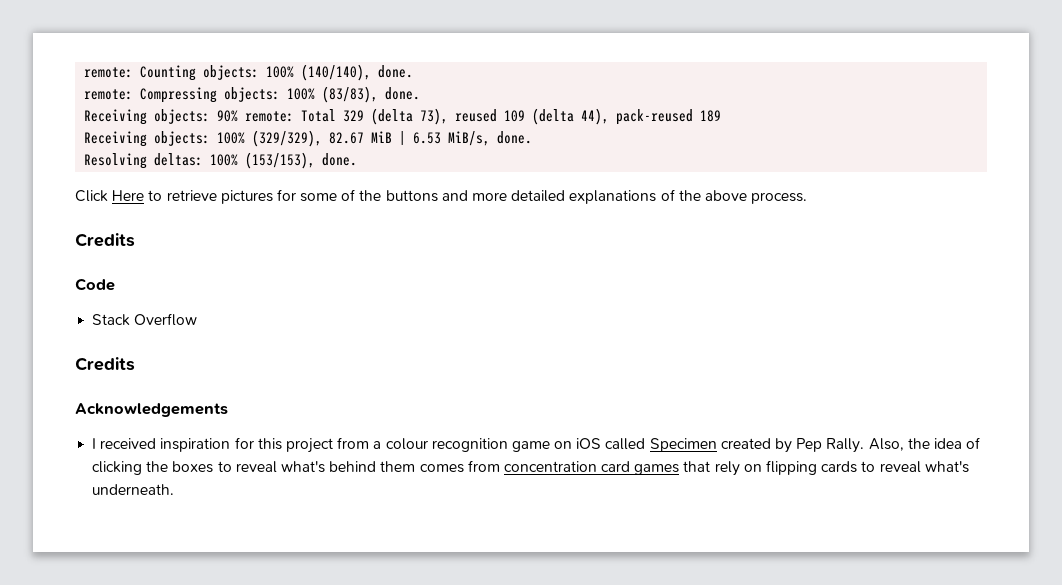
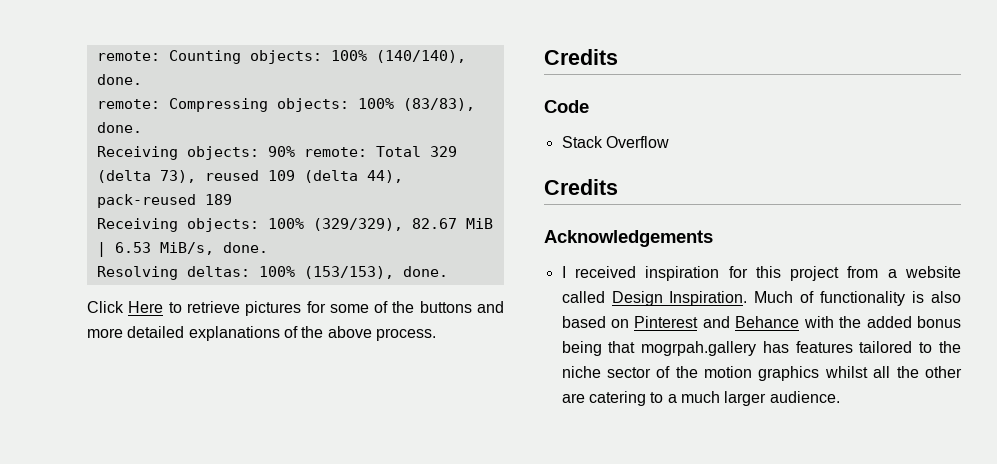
[385,437,981,453] [92,460,969,476] [92,484,175,495] colour recognition game on iOS called Specimen created by Pep Rally. Also, the idea of clicking the boxes to reveal what's behind them comes from concentration card games that rely on flipping cards to reveal what's underneath. -> [905,266,961,278] [561,291,961,306] [561,316,961,328] [561,341,961,356] [561,366,962,381] [561,391,840,406] website called Design Inspiration. Much of functionality is also based on Pinterest and Behance with the added bonus being that mogrpah.gallery has features tailored to the niche sector of the motion graphics whilst all the other are catering to a much larger audience.

